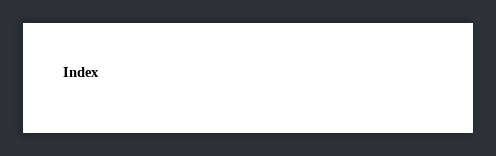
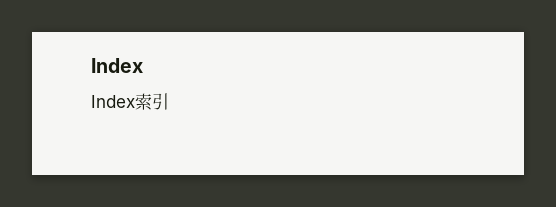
[63,67,99,77] Index -> [91,58,143,73] [91,93,169,110] Index // Index索引

